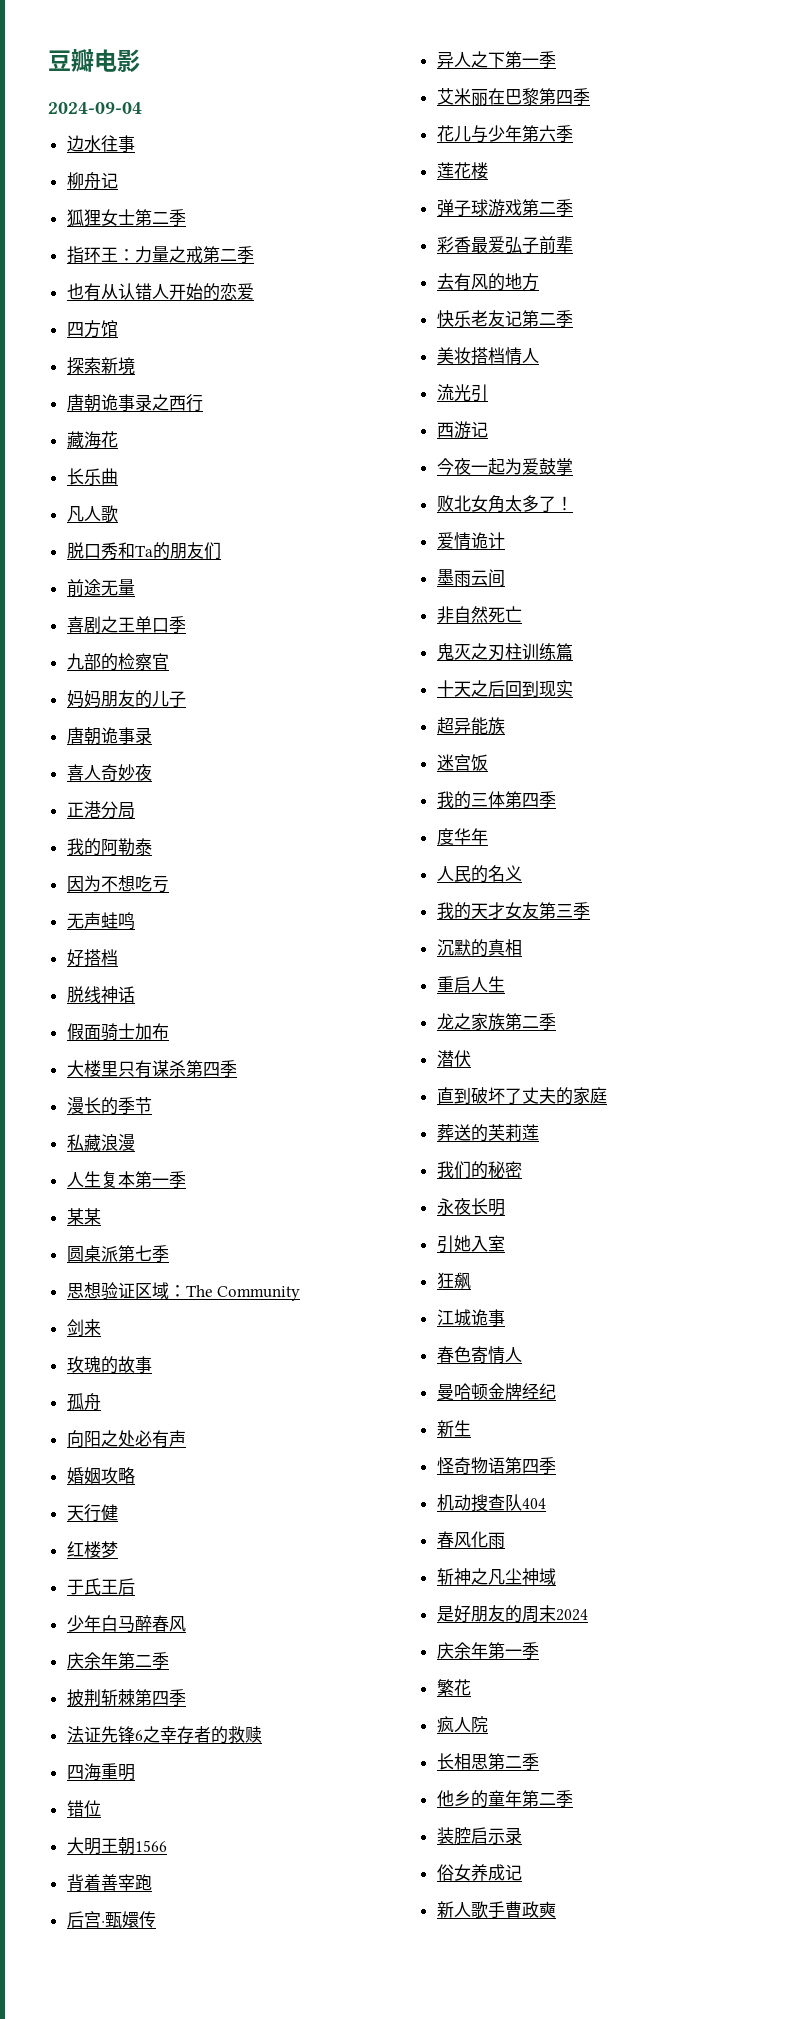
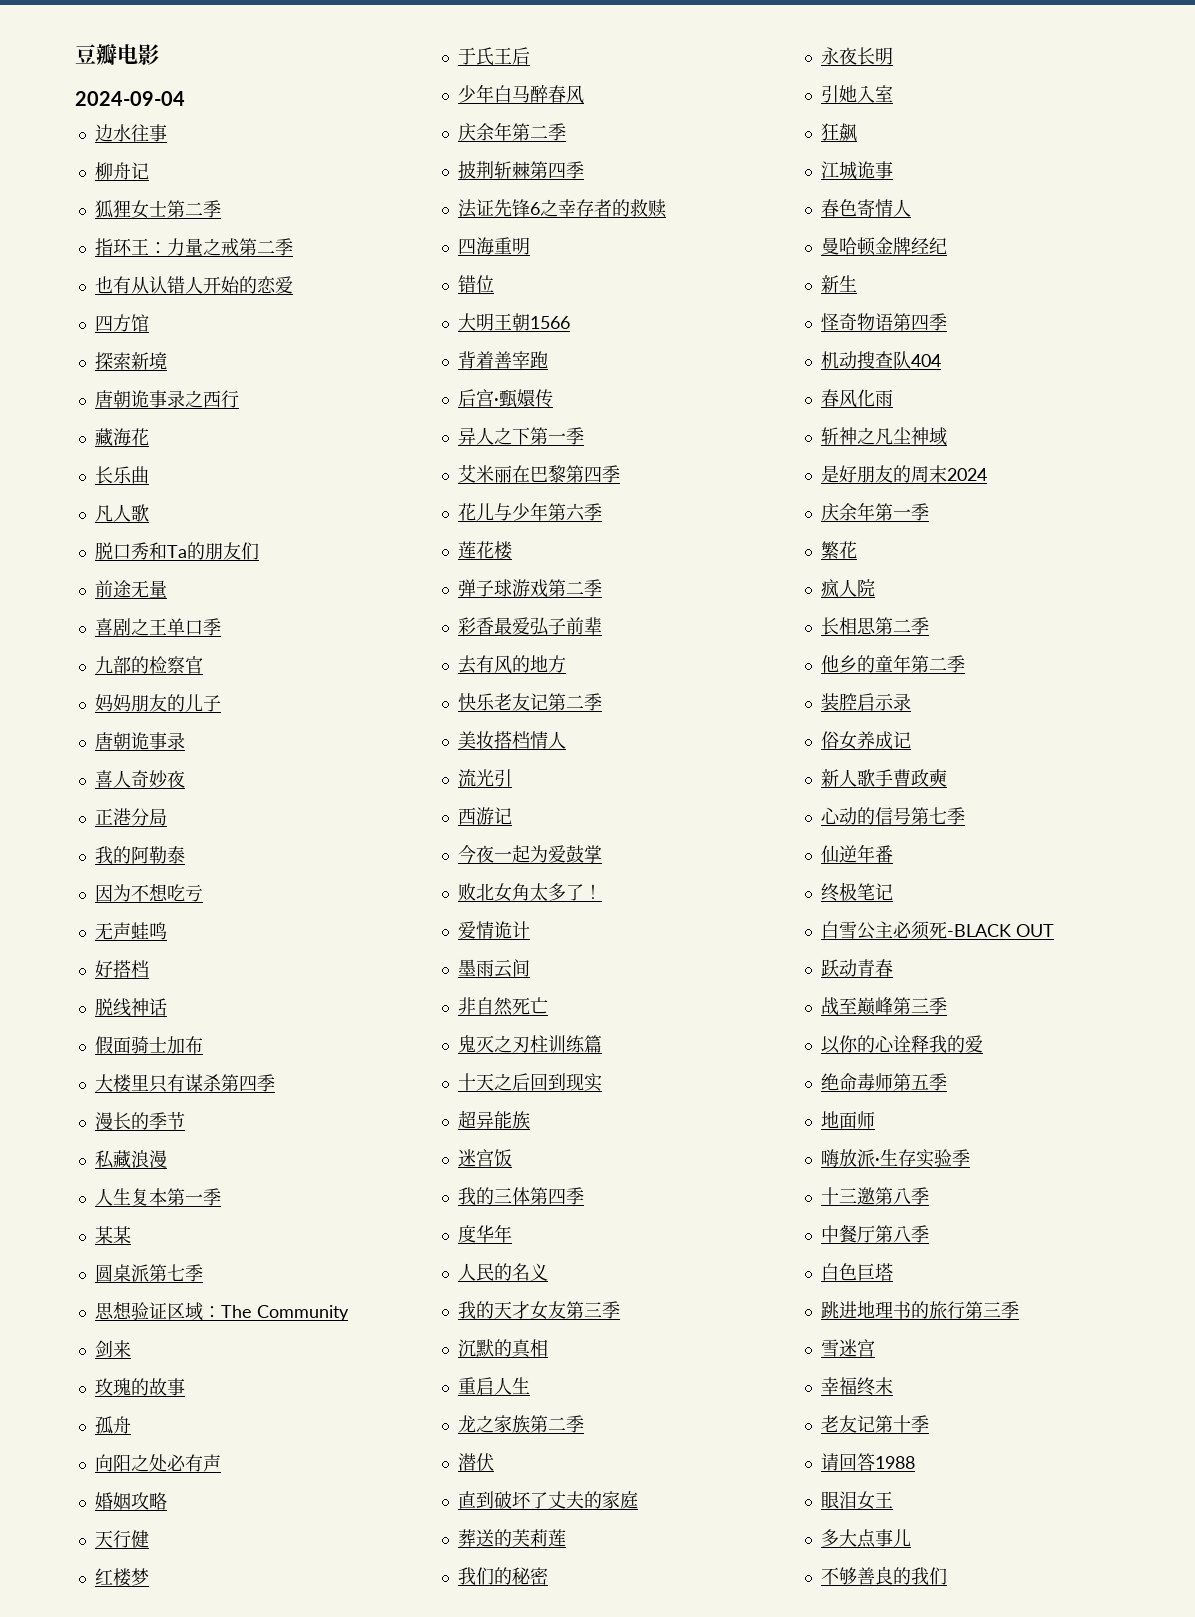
(556, 1909) none -> [820,807,965,825] [820,844,893,863] [820,882,893,902] [820,921,1054,940] [820,959,893,977] [820,997,947,1016] [820,1035,983,1054] [820,1073,947,1091] [820,1111,875,1129] [820,1149,970,1168] [820,1187,929,1205] [820,1224,929,1243] [820,1263,893,1281] [820,1301,1019,1319] [820,1339,875,1357] [820,1377,893,1396] [820,1415,929,1433] [820,1453,915,1471] [820,1491,893,1510] [820,1529,911,1548] [820,1567,947,1585] // 心动的信号第七季 // 仙逆年番 // 终极笔记 // 白雪公主必须死-BLACK OUT // 跃动青春 // 战至巅峰第三季 // 以你的心诠释我的爱 // 绝命毒师第五季 // 地面师 // 嗨放派·生存实验季 // 十三邀第八季 // 中餐厅第八季 // 白色巨塔 // 跳进地理书的旅行第三季 // 雪迷宫 // 幸福终末 // 老友记第十季 // 请回答1988 // 眼泪女王 // 多大点事儿 // 不够善良的我们

